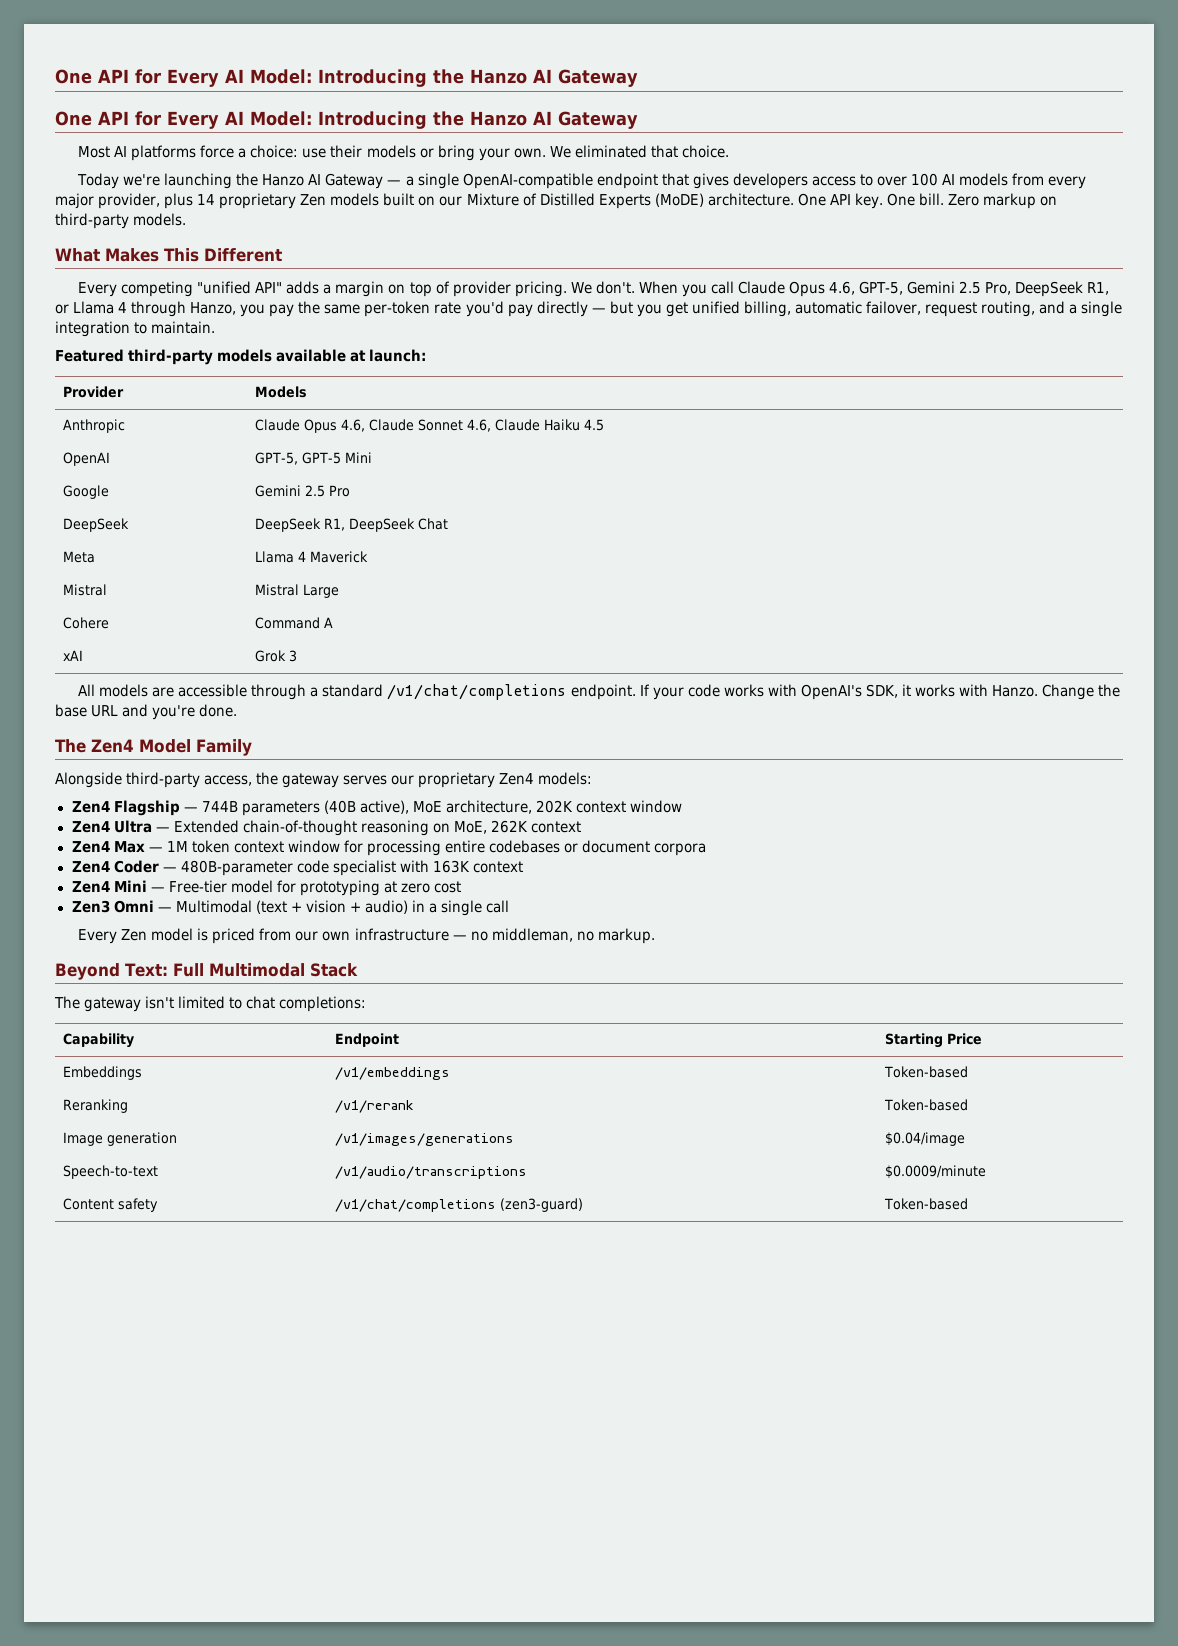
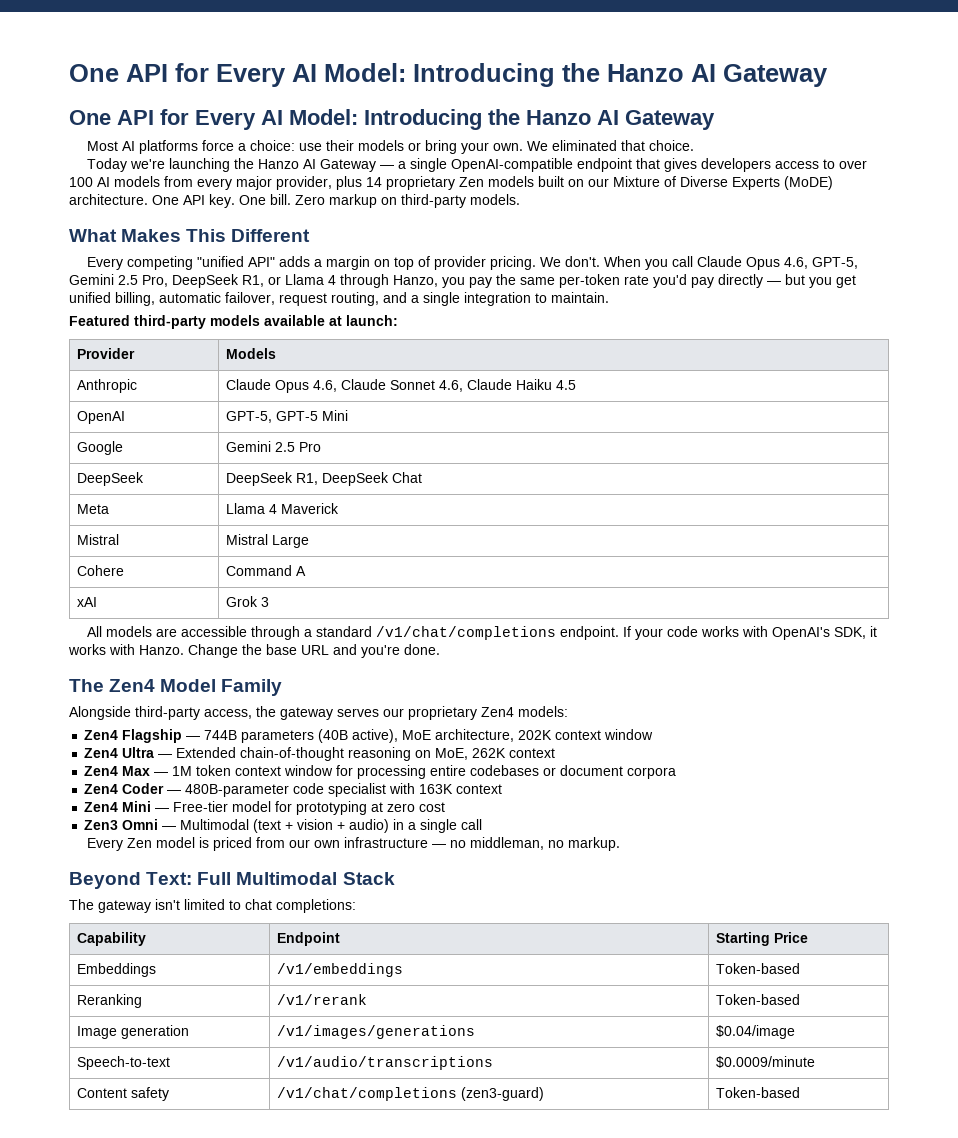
[539,193,595,206] Distilled -> [680,176,728,187] Diverse

